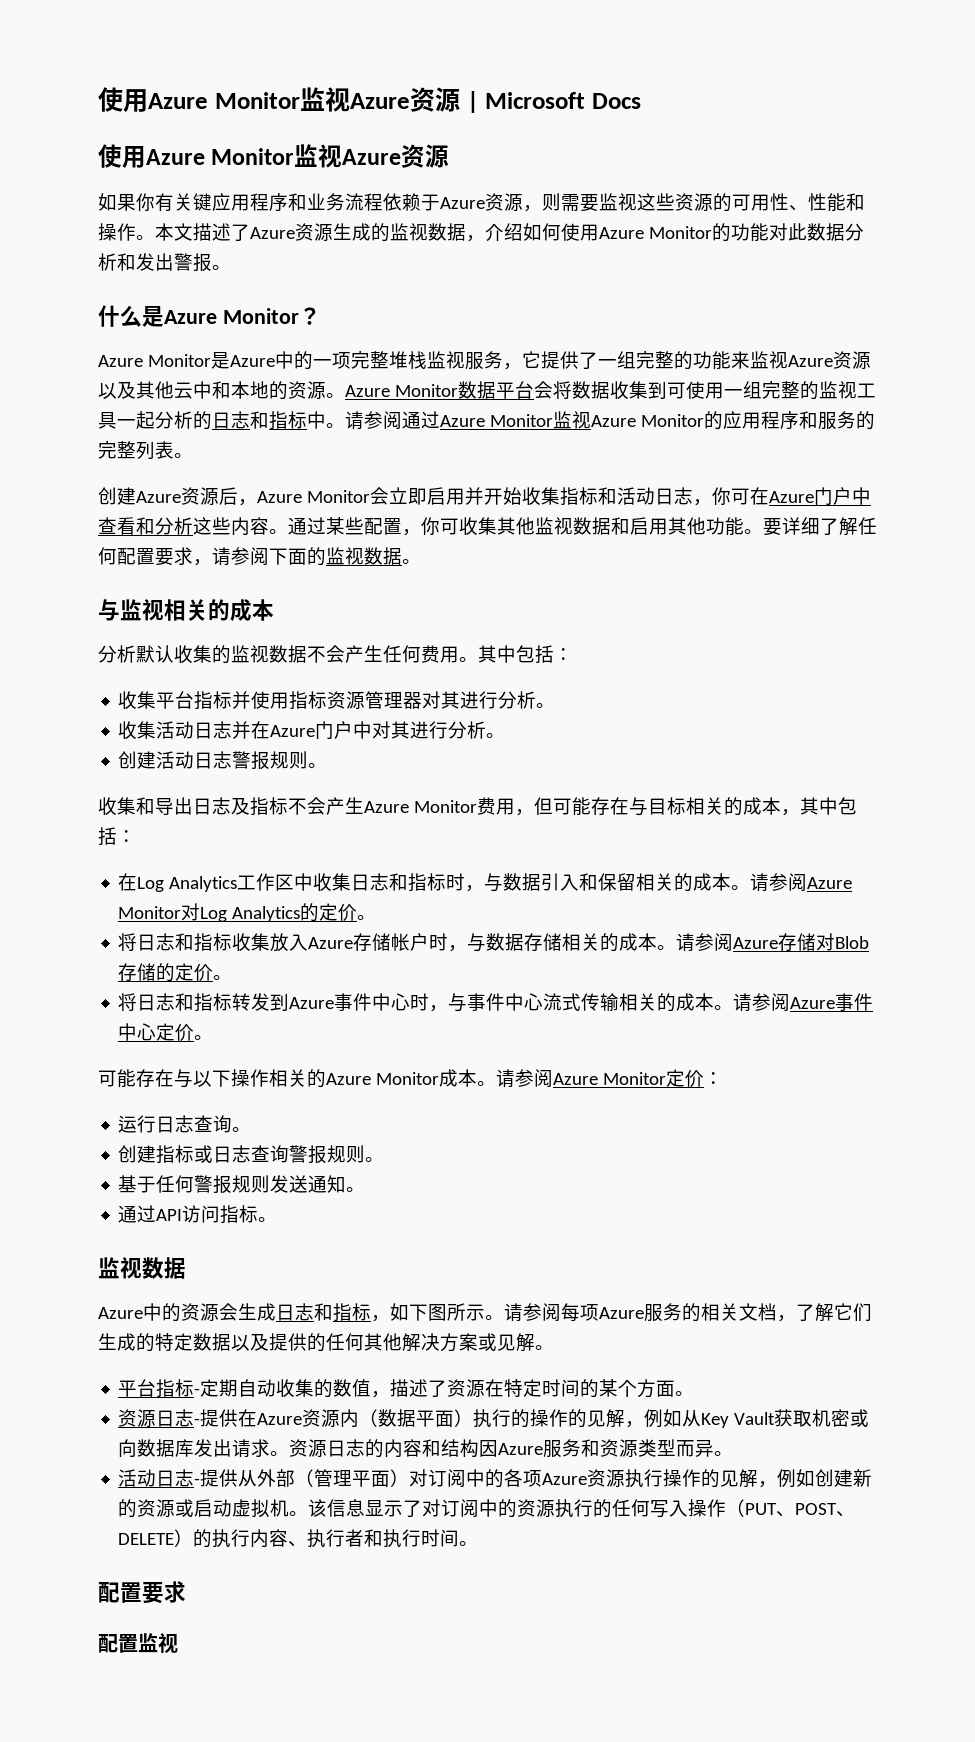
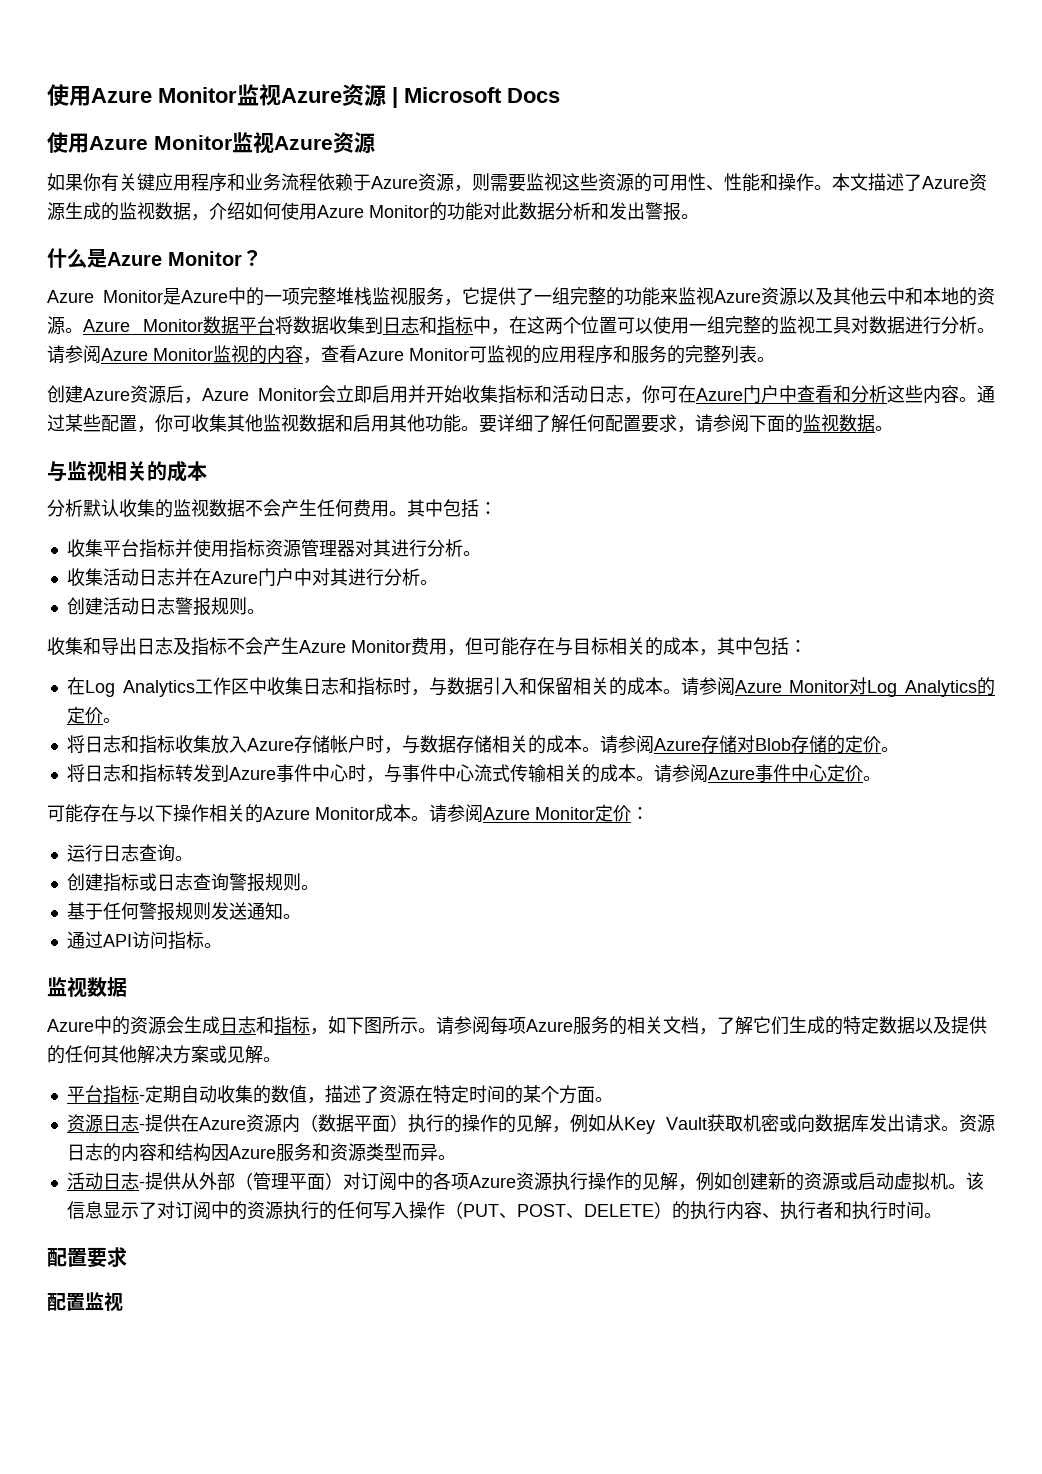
[533,381,553,399] 会 -> (275, 325) none
[666,382,686,399] 可 -> [383,316,653,335] 日志和指标中，在这两个位置可以
[117,411,704,430] 一起分析的日志和指标中。请参阅通过Azure Monitor监视Azure Monitor -> [851,316,995,334] [47,345,523,364] 对数据进行分析。请参阅Azure Monitor监视的内容，查看Azure Monitor可监视

